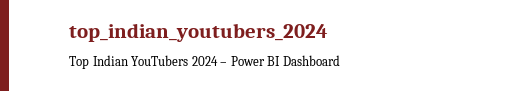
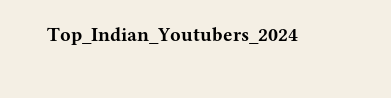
[69,23,328,42] [69,55,340,69] top_indian_youtubers_2024 // Top Indian YouTubers 2024 – Power BI Dashboard -> [47,27,298,45] Top_Indian_Youtubers_2024

